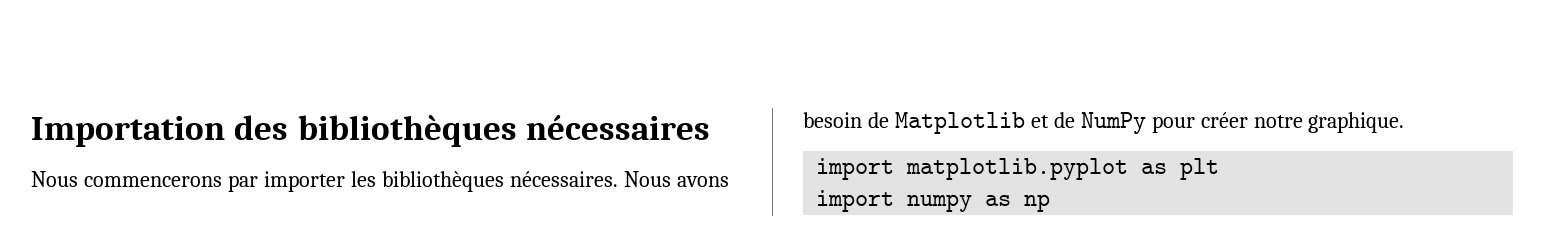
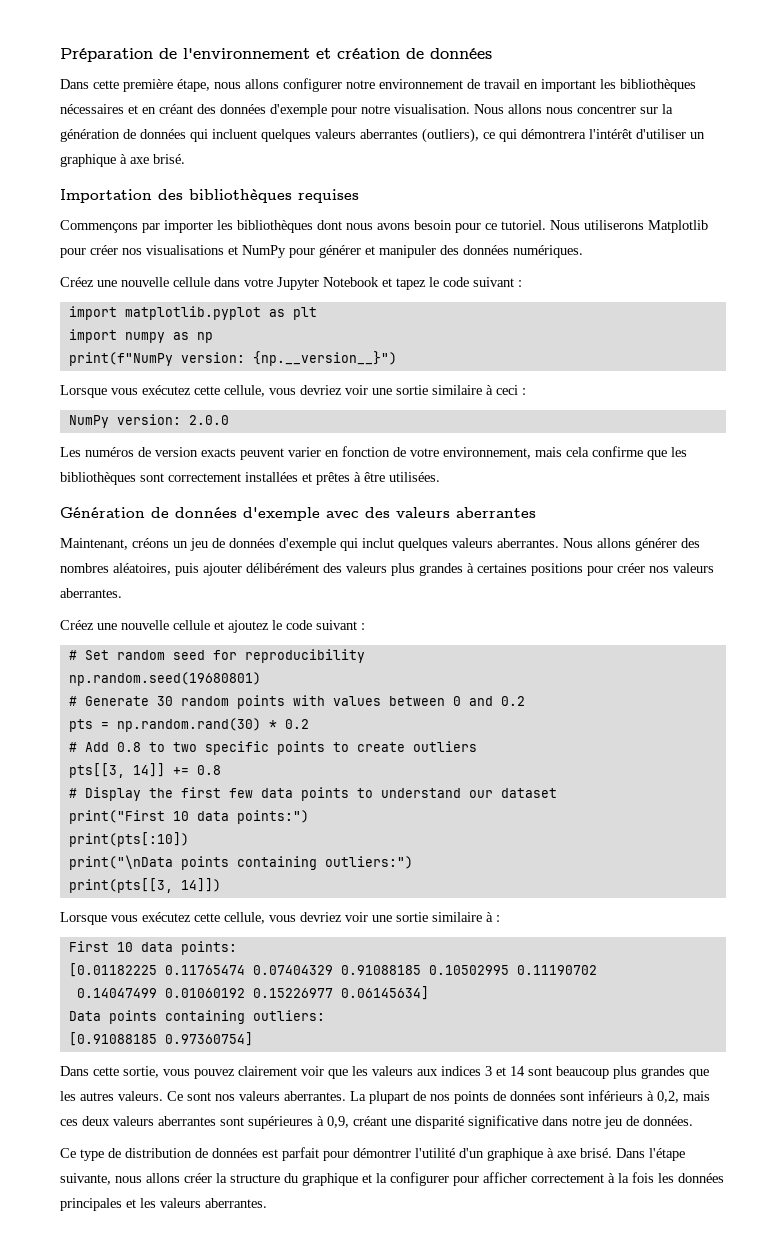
[31,115,710,147] [31,171,729,192] [803,112,1405,134] Importation des bibliothèques nécessaires // Nous commencerons par importer les bibliothèques nécessaires. Nous avons besoin de Matplotlib et de NumPy pour créer notre graphique. -> [60,48,492,62] [60,78,696,92] [60,104,673,117] [60,128,705,143] [60,154,185,167] [60,189,359,203] [60,220,708,233] [60,245,583,258] [60,277,522,290] Préparation de l'environnement et création de données // Dans cette première étape, nous allons configurer notre environnement de travail en important les bibliothèques nécessaires et en créant des données d'exemple pour notre visualisation. Nous allons nous concentrer sur la génération de données qui incluent quelques valeurs aberrantes (outliers), ce qui démontrera l'intérêt d'utiliser un graphique à axe brisé. // Importation des bibliothèques requises // Commençons par importer les bibliothèques dont nous avons besoin pour ce tutoriel. Nous utiliserons Matplotlib pour créer nos visualisations et NumPy pour générer et manipuler des données numériques. // Créez une nouvelle cellule dans votre Jupyter Notebook et tapez le code suivant :
(1051, 203) none -> [68,351,397,366] [60,385,526,398] [68,414,229,428] [60,446,687,460] [60,472,440,485] [60,507,536,521] [60,538,700,551] [60,563,714,576] [60,588,122,598] [60,620,365,633] [68,649,365,663] [68,672,261,686] [68,695,525,709] [68,718,309,732] [68,741,477,755] [68,763,221,778] [68,787,557,801] [68,810,309,824] [68,832,189,847] [68,855,413,870] [68,878,221,893] [60,912,500,925] [68,941,237,955] [68,963,597,977] [76,986,429,1000] [68,1010,325,1024] [68,1032,253,1046] [60,1066,709,1079] [60,1090,710,1104] [60,1115,693,1129] [60,1147,685,1161] [60,1172,724,1186] [60,1198,267,1211] // print(f"NumPy version: {np.__version__}") // Lorsque vous exécutez cette cellule, vous devriez voir une sortie similaire à ceci : // NumPy version: 2.0.0 // Les numéros de version exacts peuvent varier en fonction de votre environnement, mais cela confirme que les bibliothèques sont correctement installées et prêtes à être utilisées. // Génération de données d'exemple avec des valeurs aberrantes // Maintenant, créons un jeu de données d'exemple qui inclut quelques valeurs aberrantes. Nous allons générer des nombres aléatoires, puis ajouter délibérément des valeurs plus grandes à certaines positions pour créer nos valeurs aberrantes. // Créez une nouvelle cellule et ajoutez le code suivant : // # Set random seed for reproducibility // np.random.seed(19680801) // # Generate 30 random points with values between 0 and 0.2 // pts = np.random.rand(30) * 0.2 // # Add 0.8 to two specific points to create outliers // pts[[3, 14]] += 0.8 // # Display the first few data points to understand our dataset // print("First 10 data points:") // print(pts[:10]) // print("\nData points containing outliers:") // print(pts[[3, 14]]) // Lorsque vous exécutez cette cellule, vous devriez voir une sortie similaire à : // First 10 data points: // [0.01182225 0.11765474 0.07404329 0.91088185 0.10502995 0.11190702 // 0.14047499 0.01060192 0.15226977 0.06145634] // Data points containing outliers: // [0.91088185 0.97360754] // Dans cette sortie, vous pouvez clairement voir que les valeurs aux indices 3 et 14 sont beaucoup plus grandes que les autres valeurs. Ce sont nos valeurs aberrantes. La plupart de nos points de données sont inférieurs à 0,2, mais ces deux valeurs aberrantes sont supérieures à 0,9, créant une disparité significative dans notre jeu de données. // Ce type de distribution de données est parfait pour démontrer l'utilité d'un graphique à axe brisé. Dans l'étape suivante, nous allons créer la structure du graphique et la configurer pour afficher correctement à la fois les données principales et les valeurs aberrantes.

